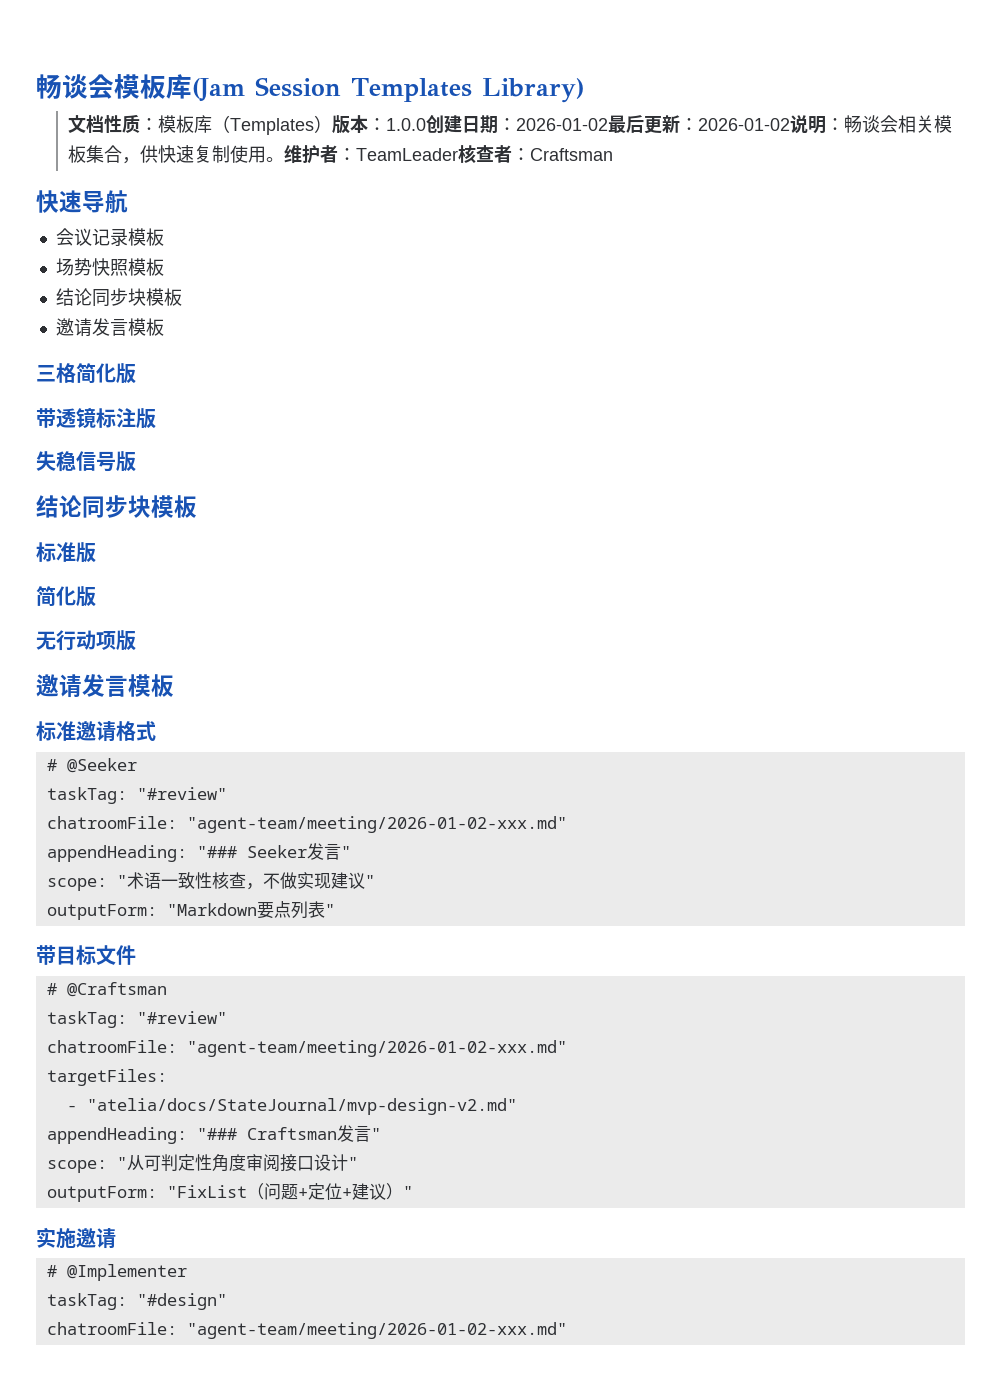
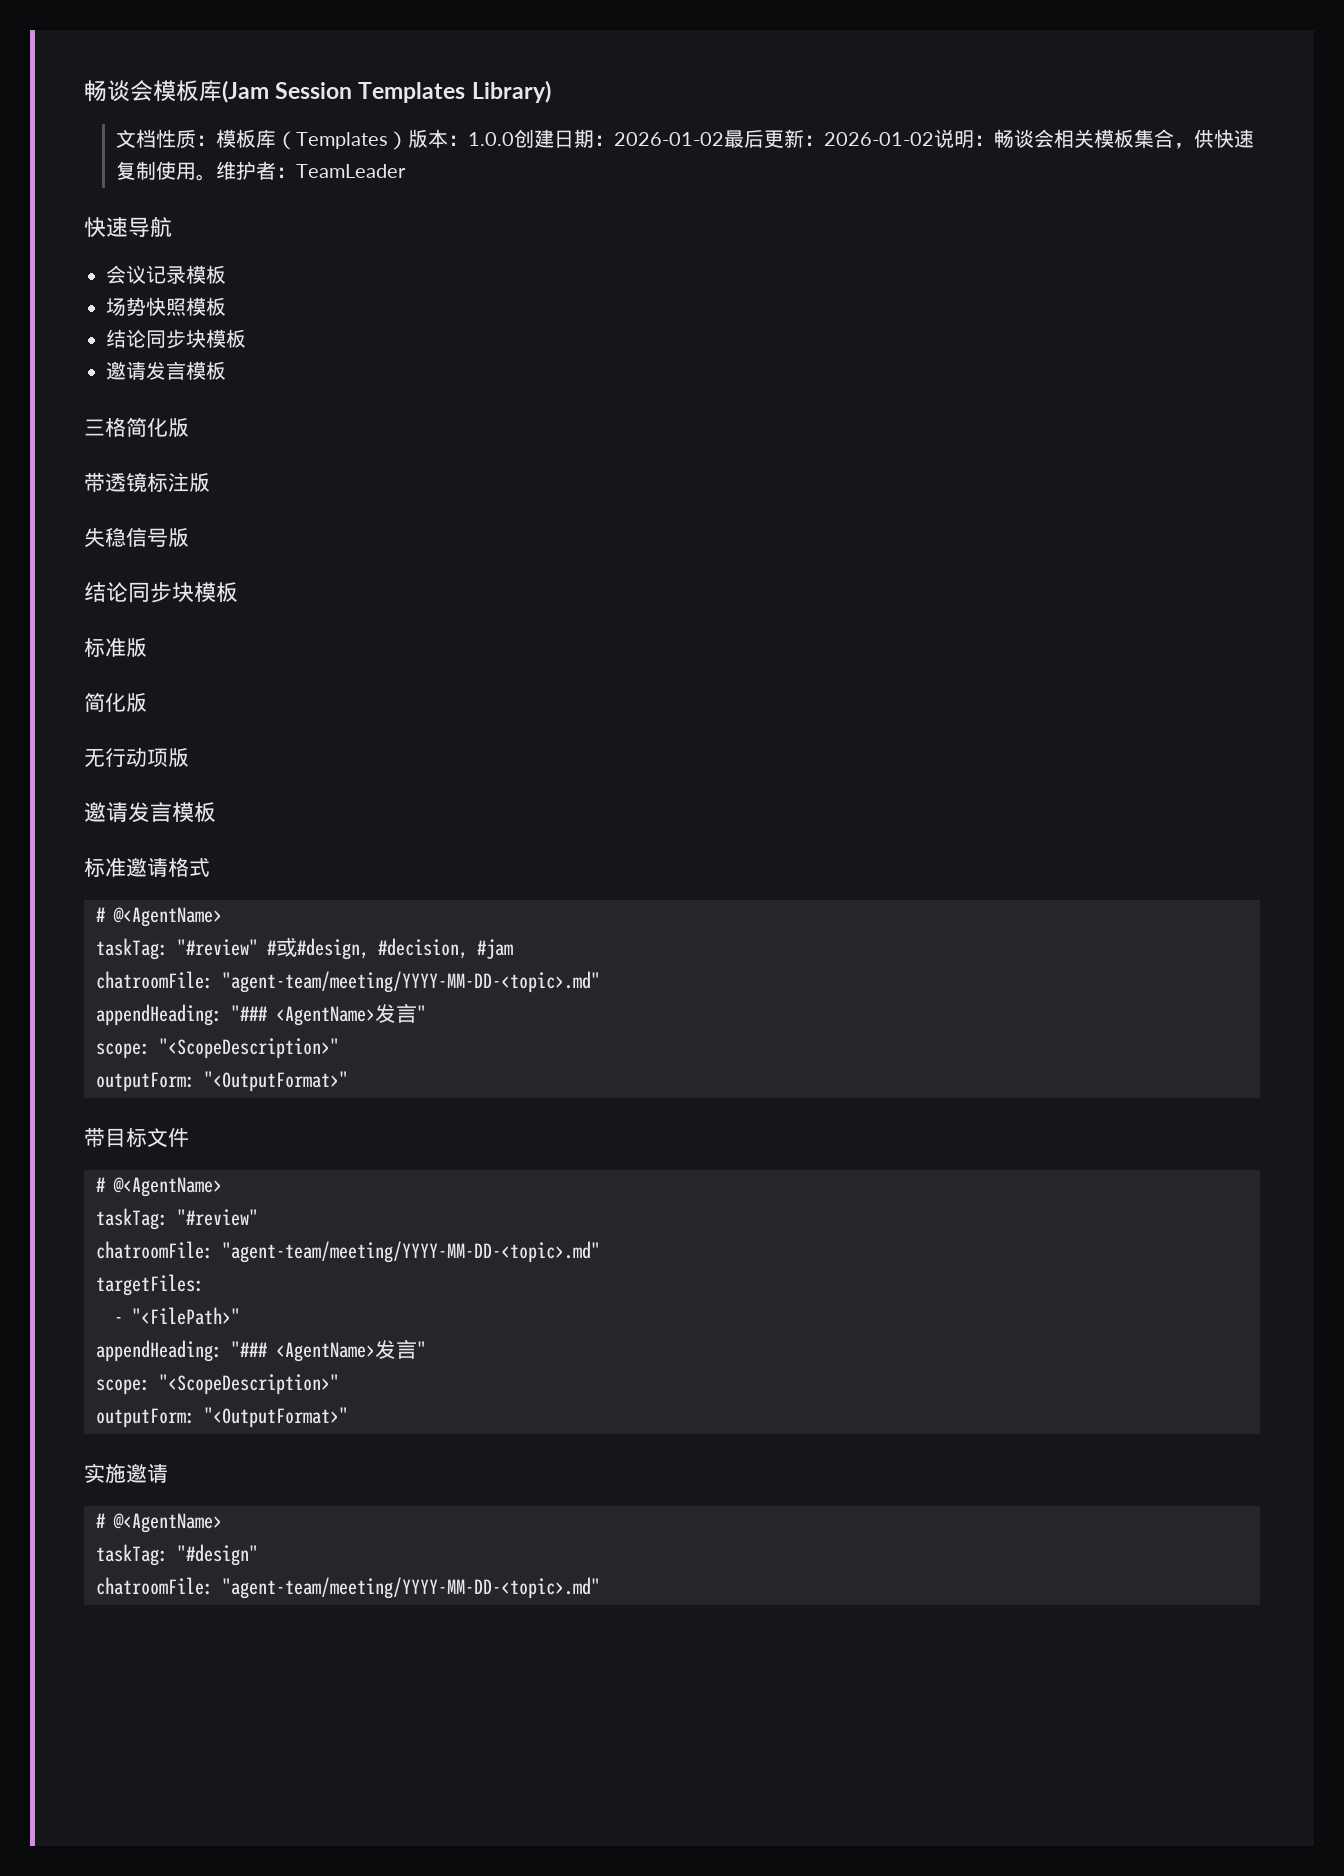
[458,145,614,163] 核查者：Craftsman -> (407, 171) none
[66,758,137,773] [46,787,227,804] [46,816,567,833] [46,843,351,862] [46,872,375,891] [46,901,335,920] @Seeker // taskTag: "#review" // chatroomFile: "agent-team/meeting/2026-01-02-xxx.md" // appendHeading: "### Seeker发言" // scope: "术语一致性核查，不做实现建议" // outputForm: "Markdown要点列表" -> [113,907,222,927] [96,937,513,960] [96,971,600,993] [96,1003,426,1026] [96,1038,339,1059] [96,1071,348,1092] @<AgentName> // taskTag: "#review" #或#design, #decision, #jam // chatroomFile: "agent-team/meeting/YYYY-MM-DD-<topic>.md" // appendHeading: "### <AgentName>发言" // scope: "<ScopeDescription>" // outputForm: "<OutputFormat>"
[66,982,167,997] [46,1011,227,1028] [46,1040,567,1057] @Craftsman // taskTag: "#review" // chatroomFile: "agent-team/meeting/2026-01-02-xxx.md" -> [113,1177,222,1197] [96,1208,258,1230] [96,1241,600,1263] @<AgentName> // taskTag: "#review" // chatroomFile: "agent-team/meeting/YYYY-MM-DD-<topic>.md"
[86,1098,517,1115] [46,1125,381,1144] [46,1154,358,1173] [46,1183,413,1202] "atelia/docs/StateJournal/mvp-design-v2.md" // appendHeading: "### Craftsman发言" // scope: "从可判定性角度审阅接口设计" // outputForm: "FixList（问题+定位+建议）" -> [132,1307,240,1325] [96,1339,426,1362] [96,1374,339,1395] [96,1407,348,1428] "<FilePath>" // appendHeading: "### <AgentName>发言" // scope: "<ScopeDescription>" // outputForm: "<OutputFormat>"
[66,1264,187,1281] @Implementer -> [113,1513,222,1533] @<AgentName>
[186,1322,567,1339] "agent-team/meeting/2026-01-02-xxx.md" -> [222,1577,600,1599] "agent-team/meeting/YYYY-MM-DD-<topic>.md"

